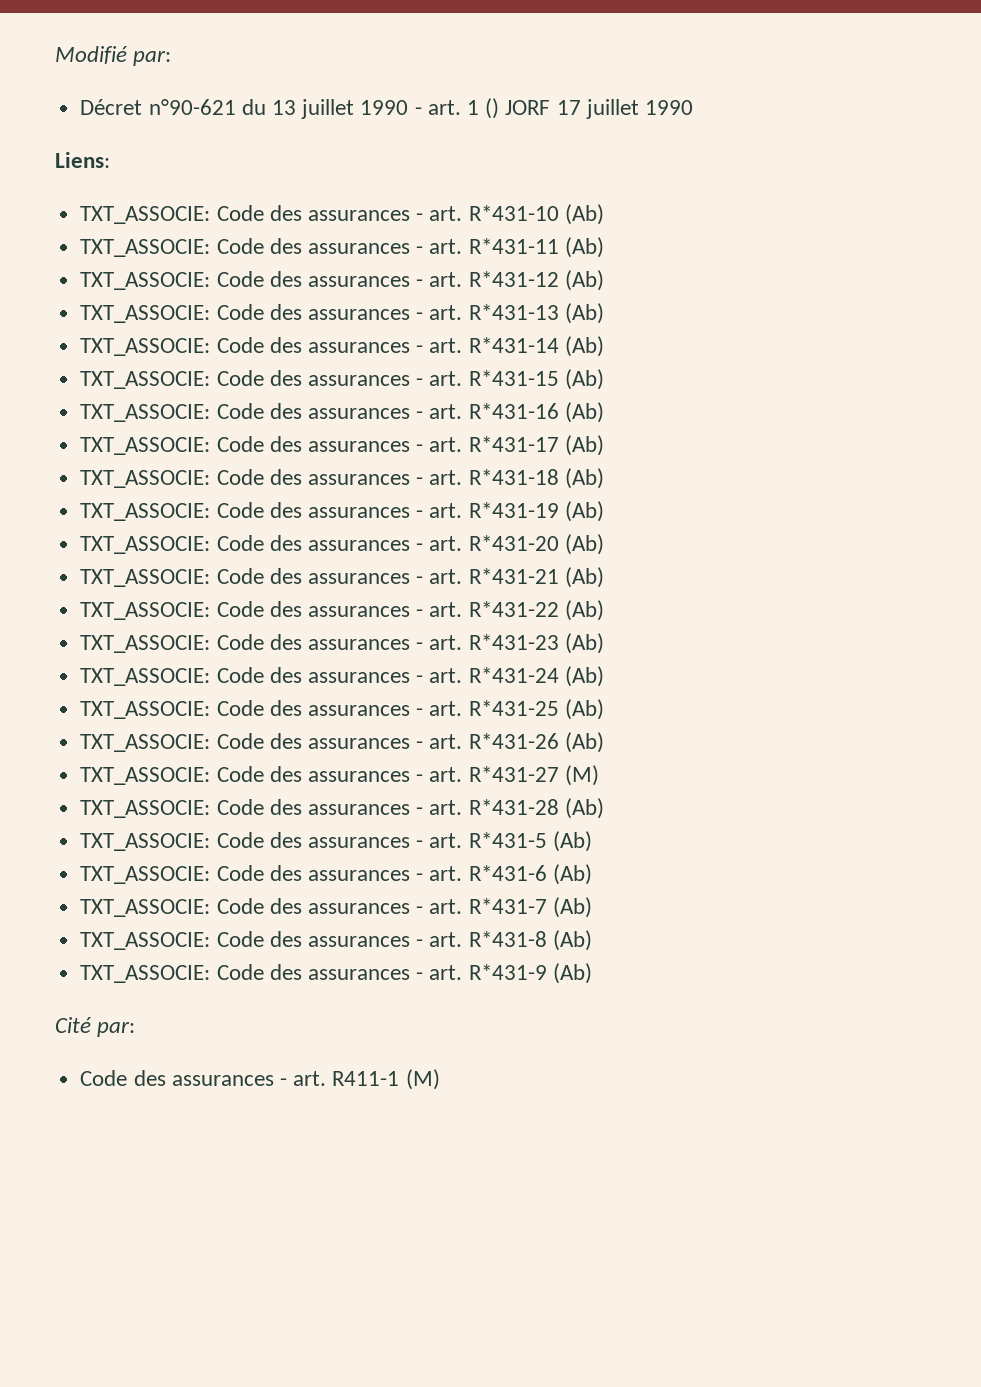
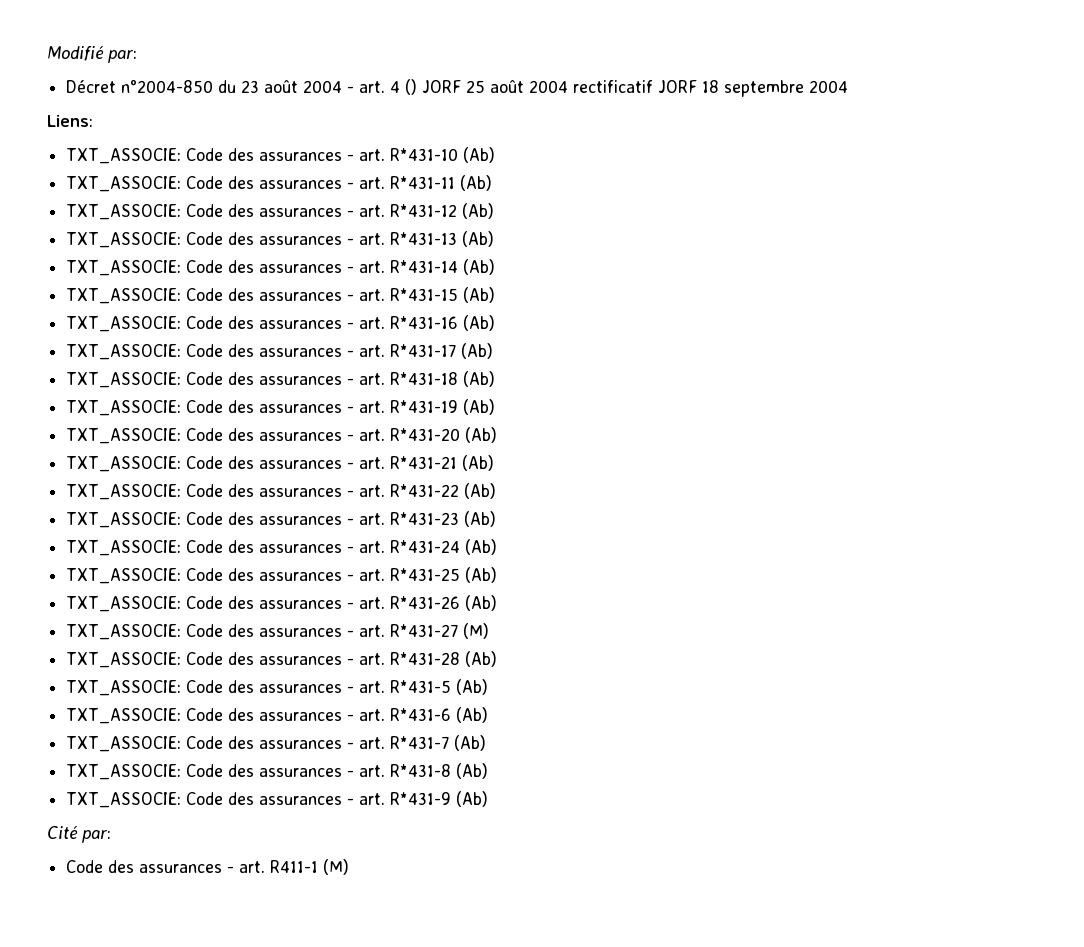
[148,99,479,119] n°90-621 du 13 juillet 1990 - art. 1 -> [121,79,401,93] n°2004-850 du 23 août 2004 - art. 4
[556,99,694,119] 17 juillet 1990 -> [466,80,849,97] 25 août 2004 rectificatif JORF 18 septembre 2004

